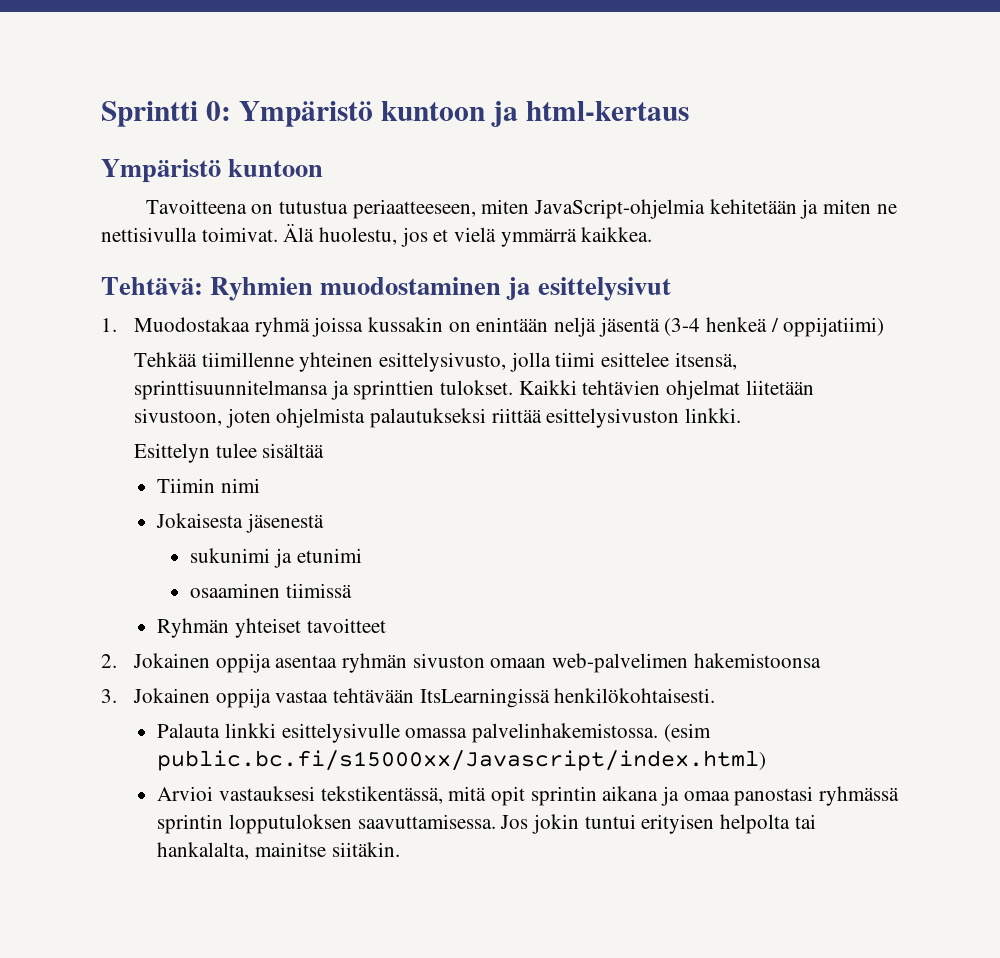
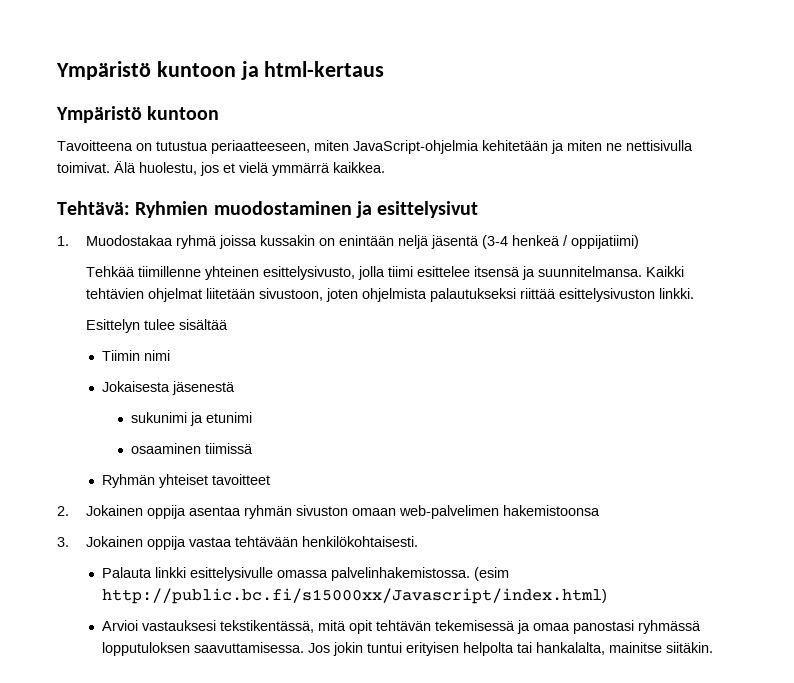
[101,101,231,127] Sprintti 0: -> (56, 70) none
[674,352,737,370] [134,380,514,400] itsensä, sprinttisuunnitelmansa ja sprinttien tulokset. -> [473,266,642,280] itsensä ja suunnitelmansa.
[419,688,550,708] ItsLearningissä -> (298, 541) none
[157,750,767,771] public.bc.fi/s15000xx/Javascript/index.html) -> [101,588,607,604] http://public.bc.fi/s15000xx/Javascript/index.html)
[530,786,659,806] sprintin aikana -> [375,620,515,631] tehtävän tekemisessä
[157,814,224,834] sprintin -> (701, 627) none

